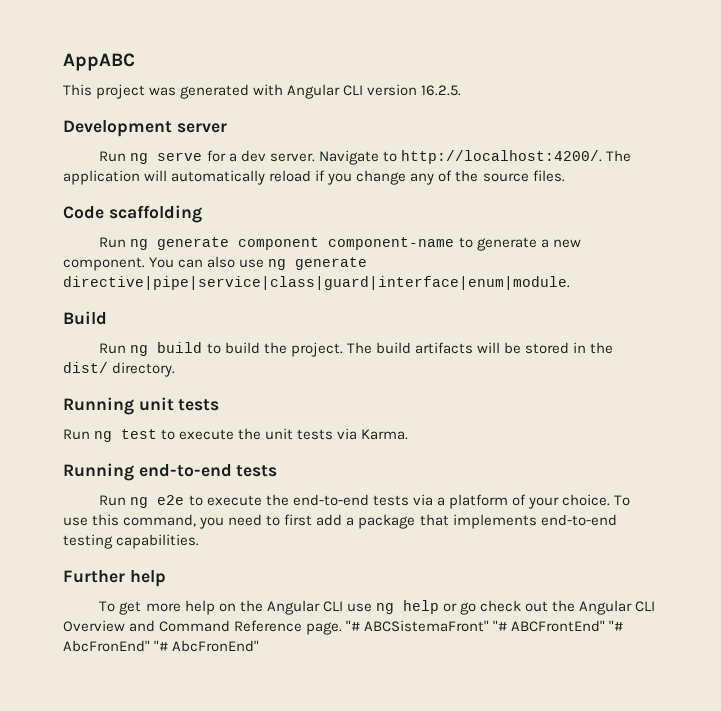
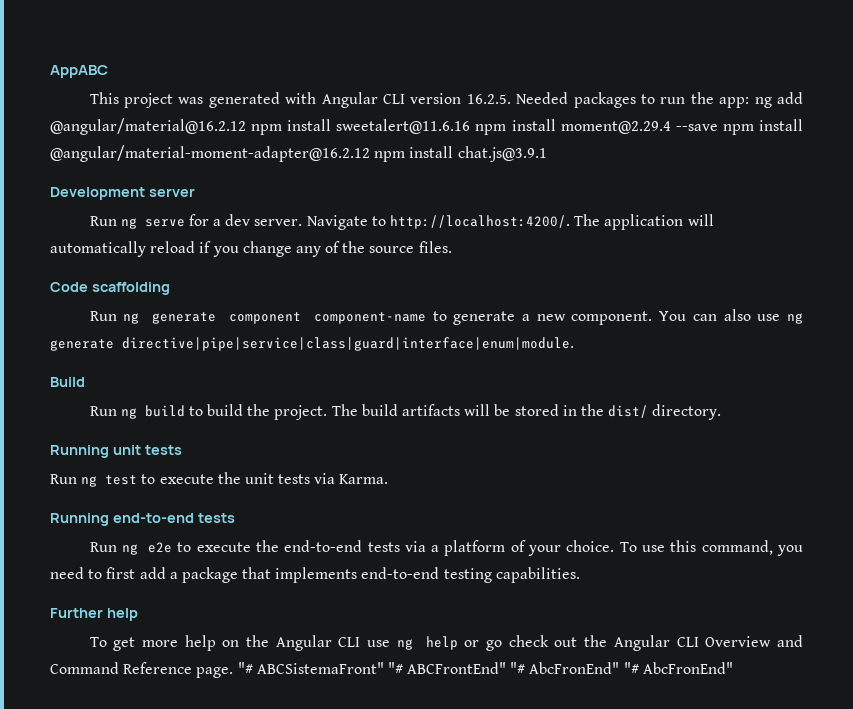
(462, 90) none -> [516,92,804,108] [50,118,803,135] [50,145,547,162] Needed packages to run the app: ng add @angular/material@16.2.12 npm install sweetalert@11.6.16 npm install moment@2.29.4 --save npm install @angular/material-moment-adapter@16.2.12 npm install chat.js@3.9.1

